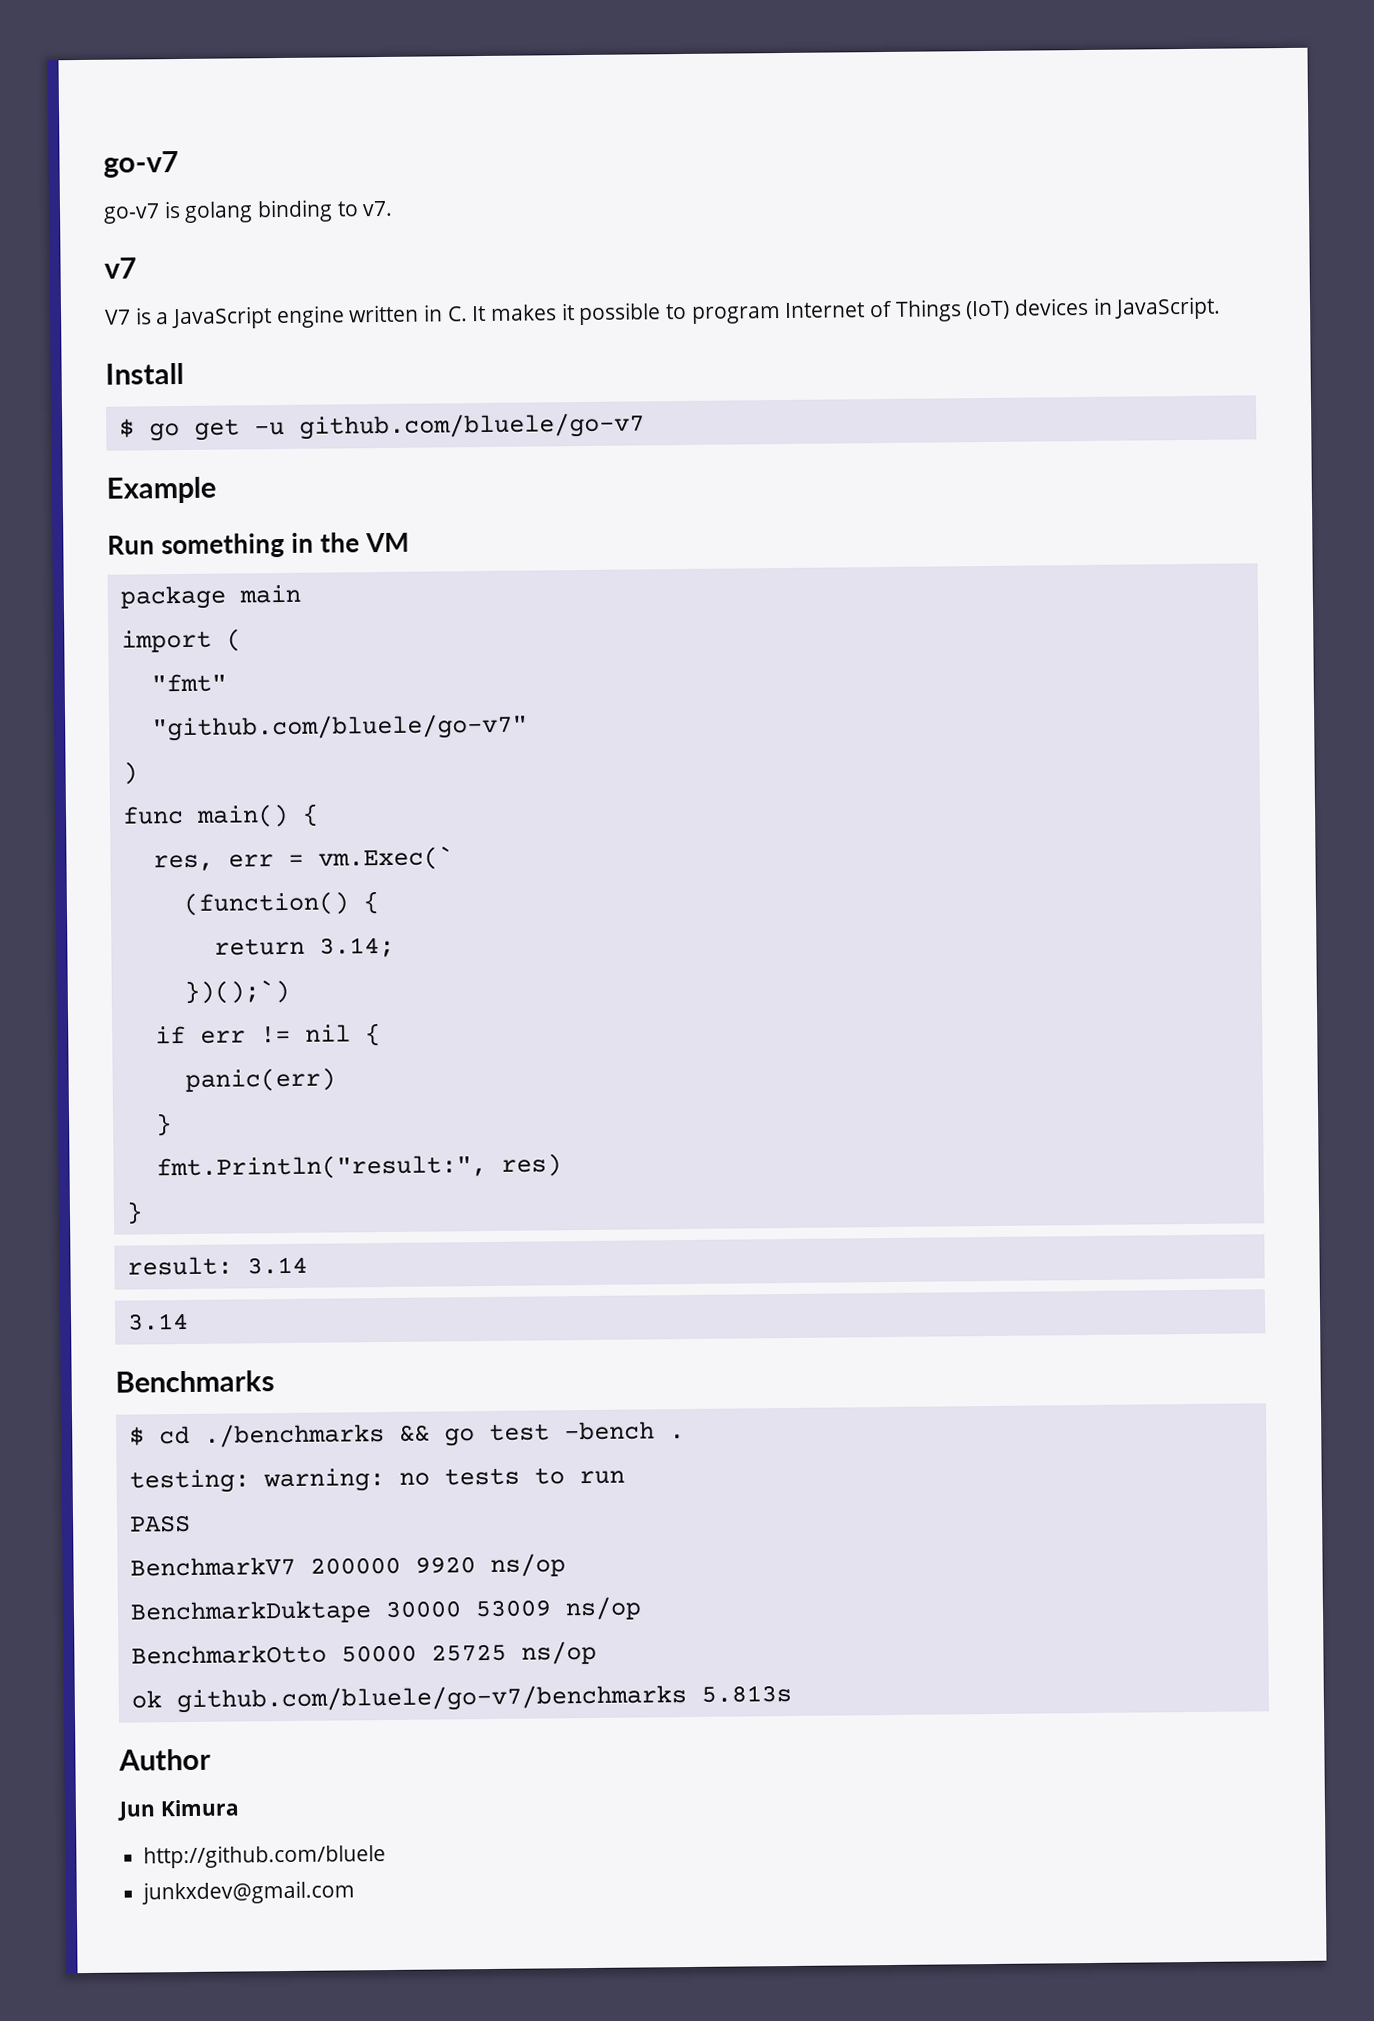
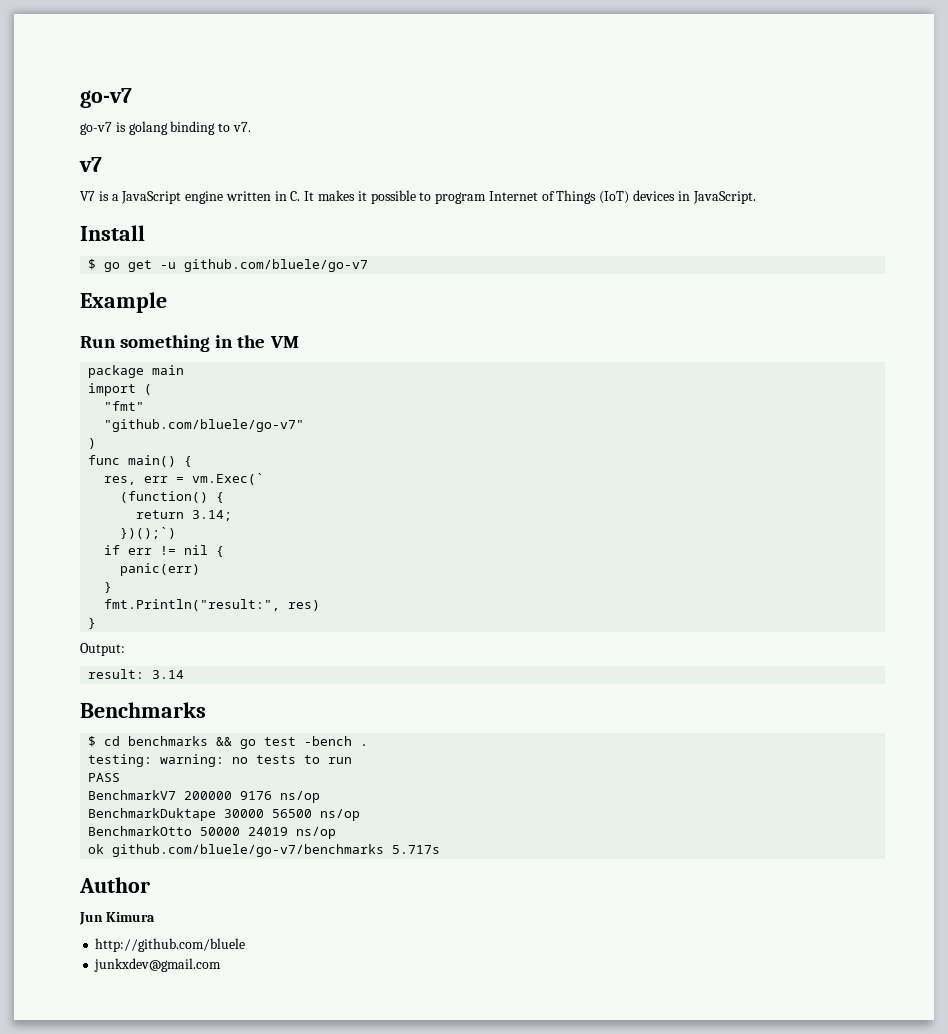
(143, 1213) none -> [80,643,125,656] // Output:
[126,1312,189,1331] // 3.14 -> (185, 674) none
[203,1423,385,1448] ./benchmarks -> [128,736,209,746] benchmarks
[414,1556,476,1574] 9920 -> [240,791,273,800] 9176
[474,1599,552,1618] 53009 -> [272,809,313,818] 56500
[430,1643,507,1662] 25725 -> [248,827,289,836] 24019
[700,1684,792,1703] 5.813s -> [392,845,441,854] 5.717s

